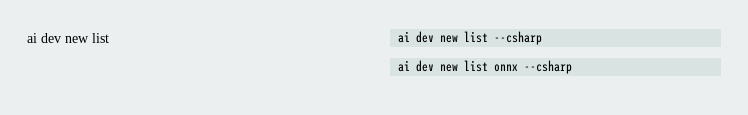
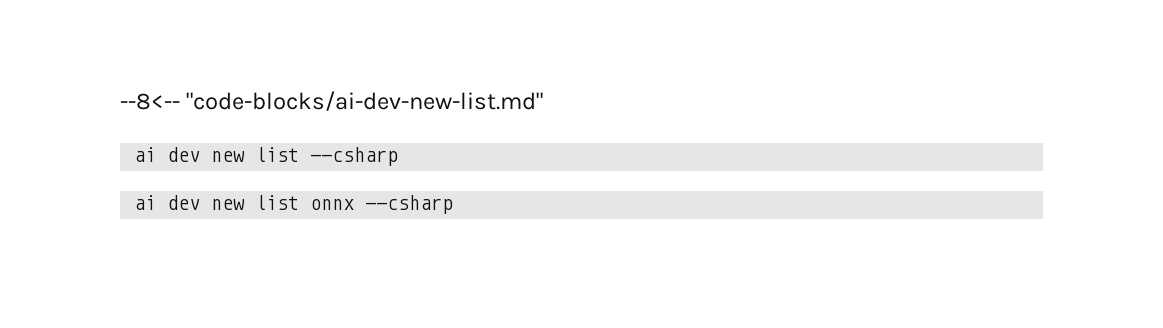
[27,33,109,43] ai dev new list -> [120,91,544,111] --8<-- "code-blocks/ai-dev-new-list.md"

